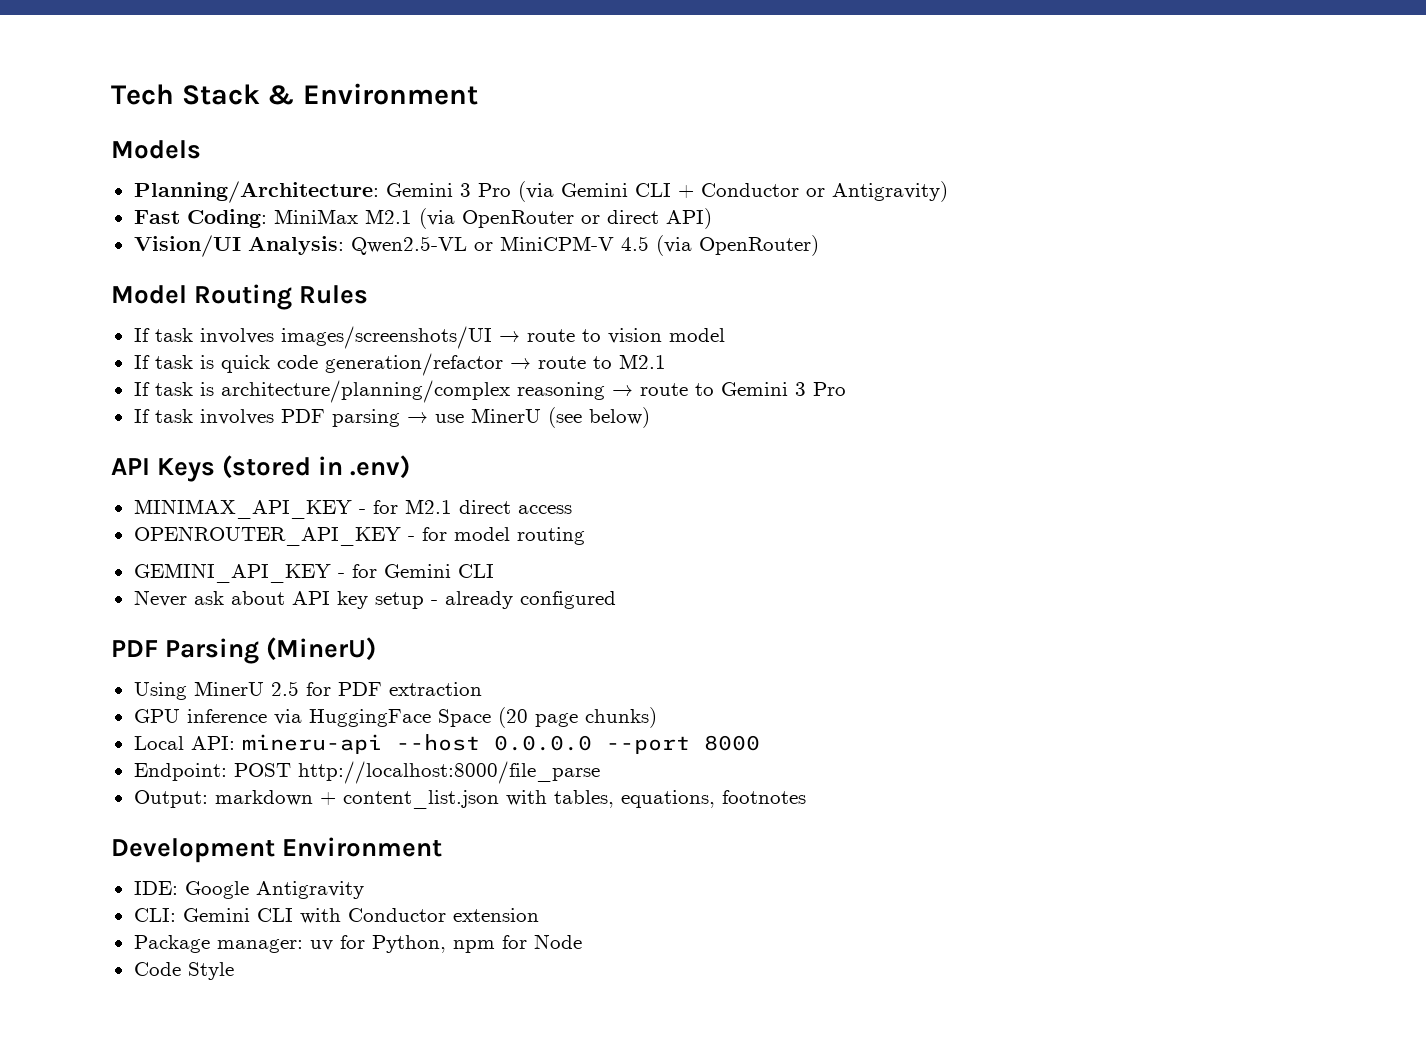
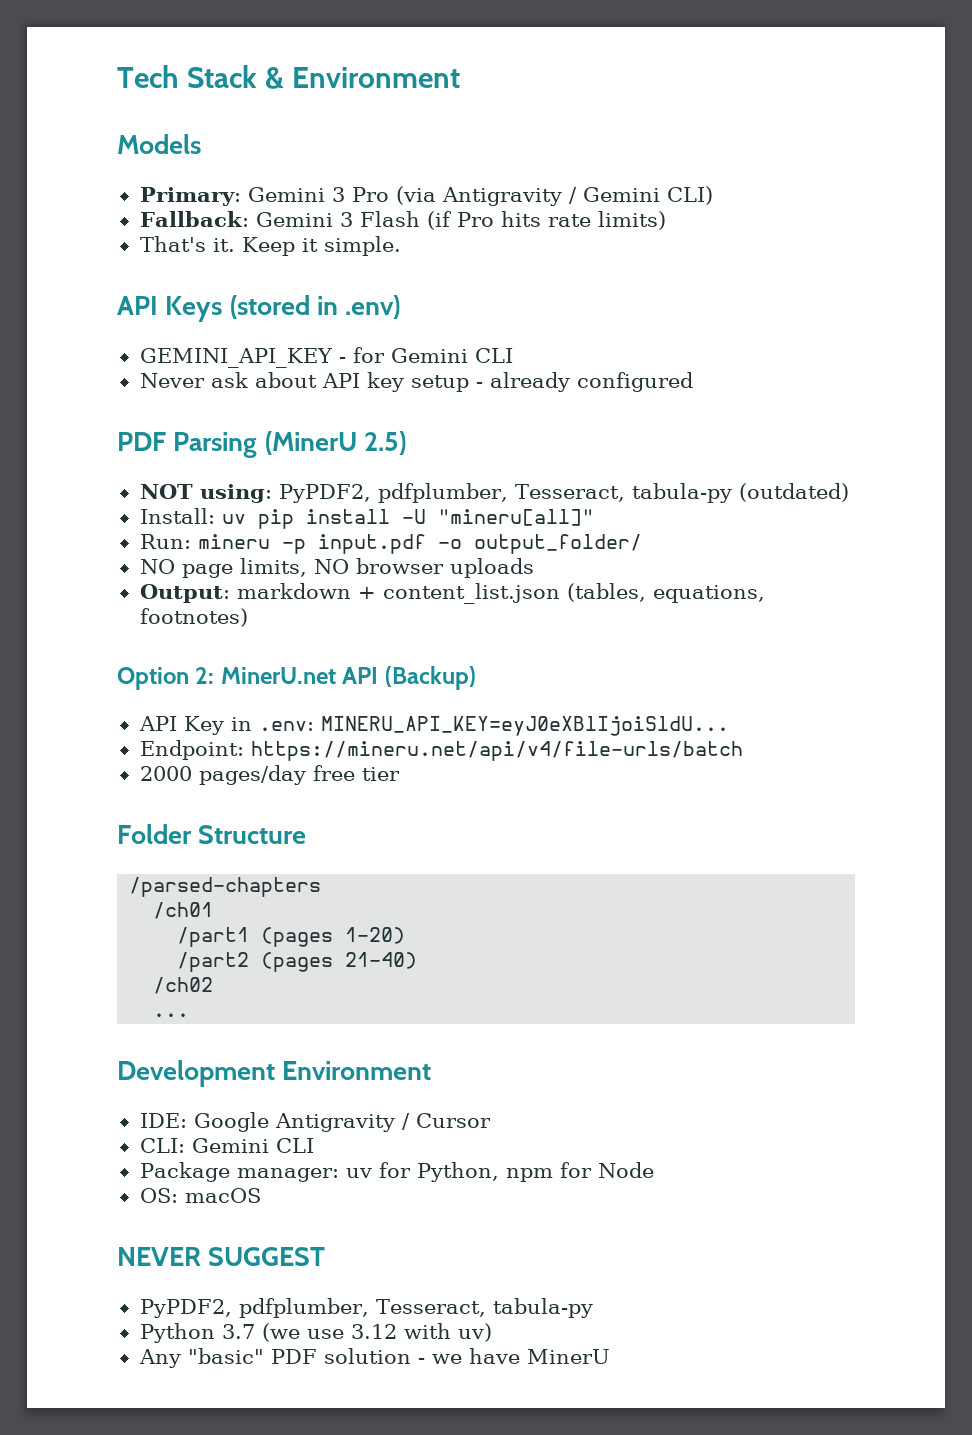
[133,181,379,203] Planning/Architecture: -> [139,187,241,206] Primary:
[560,181,948,202] [133,208,712,229] [133,235,819,257] [111,284,369,310] [133,326,725,349] [133,353,666,376] [133,380,846,403] [133,407,650,428] Gemini CLI + Conductor or Antigravity) // Fast Coding: MiniMax M2.1 (via OpenRouter or direct API) // Vision/UI Analysis: Qwen2.5-VL or MiniCPM-V 4.5 (via OpenRouter) // Model Routing Rules // If task involves images/screenshots/UI → route to vision model // If task is quick code generation/refactor → route to M2.1 // If task is architecture/planning/complex reasoning → route to Gemini 3 Pro // If task involves PDF parsing → use MinerU (see below) -> [441,186,713,206] [139,211,666,230] [139,236,401,256] Antigravity / Gemini CLI) // Fallback: Gemini 3 Flash (if Pro hits rate limits) // That's it. Keep it simple.
[133,499,572,519] [133,526,585,546] // MINIMAX_API_KEY - for M2.1 direct access // OPENROUTER_API_KEY - for model routing -> (401, 307) none
[266,637,377,661] [133,681,482,700] [133,707,657,728] [133,734,760,754] [133,761,600,784] [133,790,806,809] (MinerU) // Using MinerU 2.5 for PDF extraction // GPU inference via HuggingFace Space (20 page chunks) // Local API: mineru-api --host 0.0.0.0 --port 8000 // Endpoint: POST http://localhost:8000/file_parse // Output: markdown + content_list.json with tables, equations, footnotes -> [264,431,406,455] [139,483,849,503] [139,508,594,529] [139,534,642,554] [139,558,534,578] [139,583,765,604] [139,608,248,627] [117,666,476,690] [138,716,729,736] [139,740,743,761] [139,765,400,785] [117,824,307,844] [129,877,322,897] [153,902,214,919] [177,927,406,947] [177,952,418,972] [153,977,214,994] [153,1013,190,1017] (MinerU 2.5) // NOT using: PyPDF2, pdfplumber, Tesseract, tabula-py (outdated) // Install: uv pip install -U "mineru[all]" // Run: mineru -p input.pdf -o output_folder/ // NO page limits, NO browser uploads // Output: markdown + content_list.json (tables, equations, footnotes) // Option 2: MinerU.net API (Backup) // API Key in .env: MINERU_API_KEY=eyJ0eXBlIjoiSldU... // Endpoint: https://mineru.net/api/v4/file-urls/batch // 2000 pages/day free tier // Folder Structure // /parsed-chapters // /ch01 // /part1 (pages 1-20) // /part2 (pages 21-40) // /ch02 // ...
(364, 890) none -> [401,1113,491,1130] / Cursor
[299,908,539,924] with Conductor extension -> (314, 1145) none
[133,962,234,980] Code Style -> [139,1188,261,1203] [117,1247,326,1266] [139,1298,593,1318] [139,1323,492,1343] [138,1348,610,1368] OS: macOS // NEVER SUGGEST // PyPDF2, pdfplumber, Tesseract, tabula-py // Python 3.7 (we use 3.12 with uv) // Any "basic" PDF solution - we have MinerU

